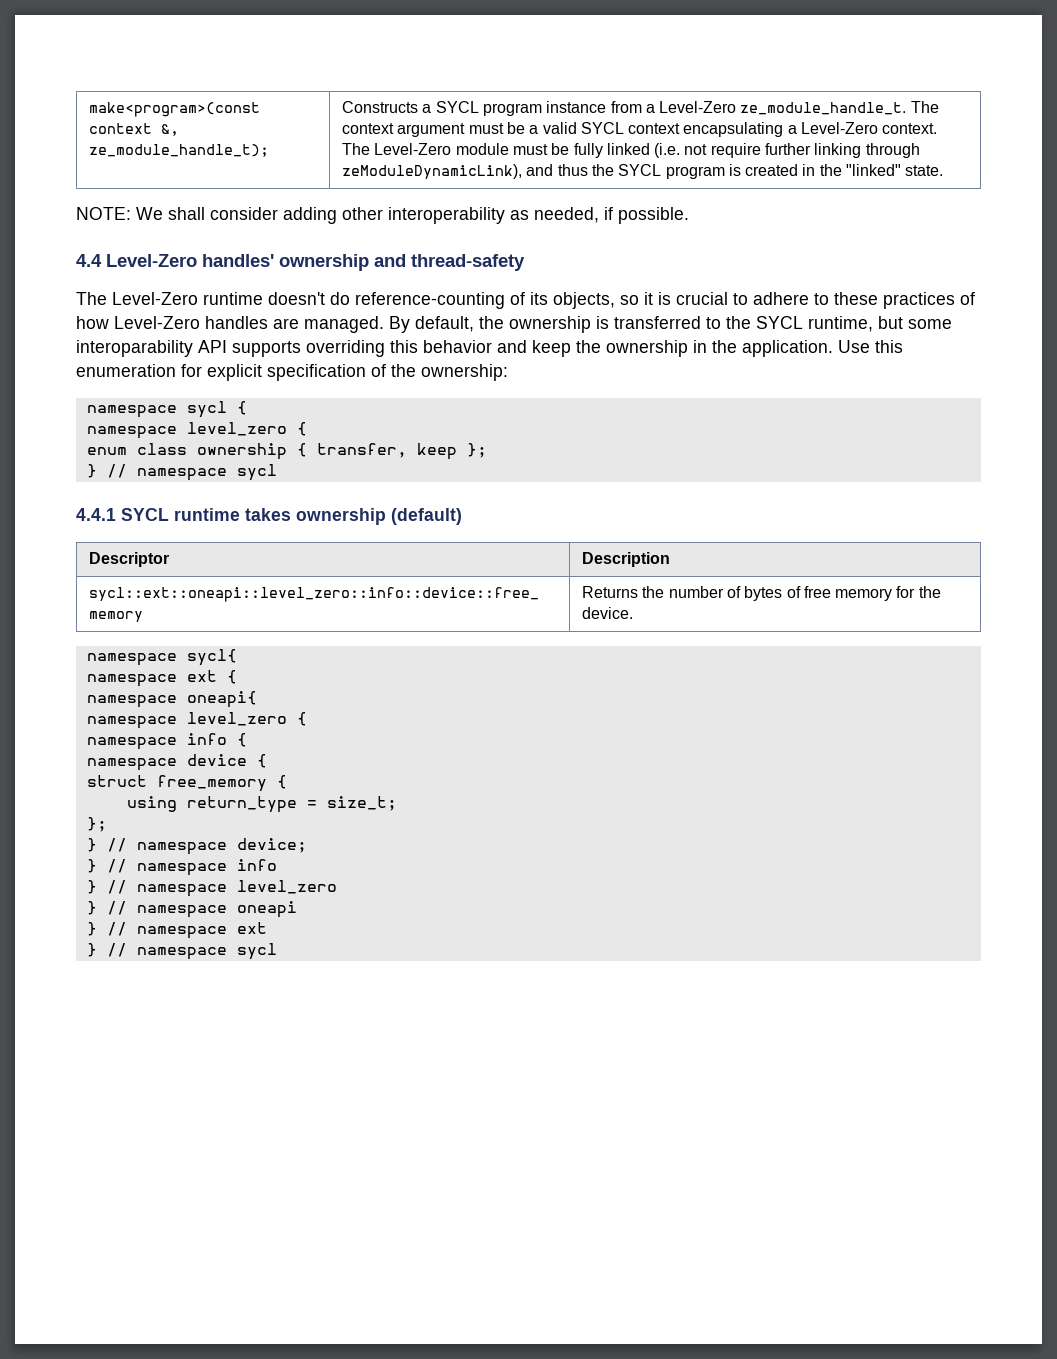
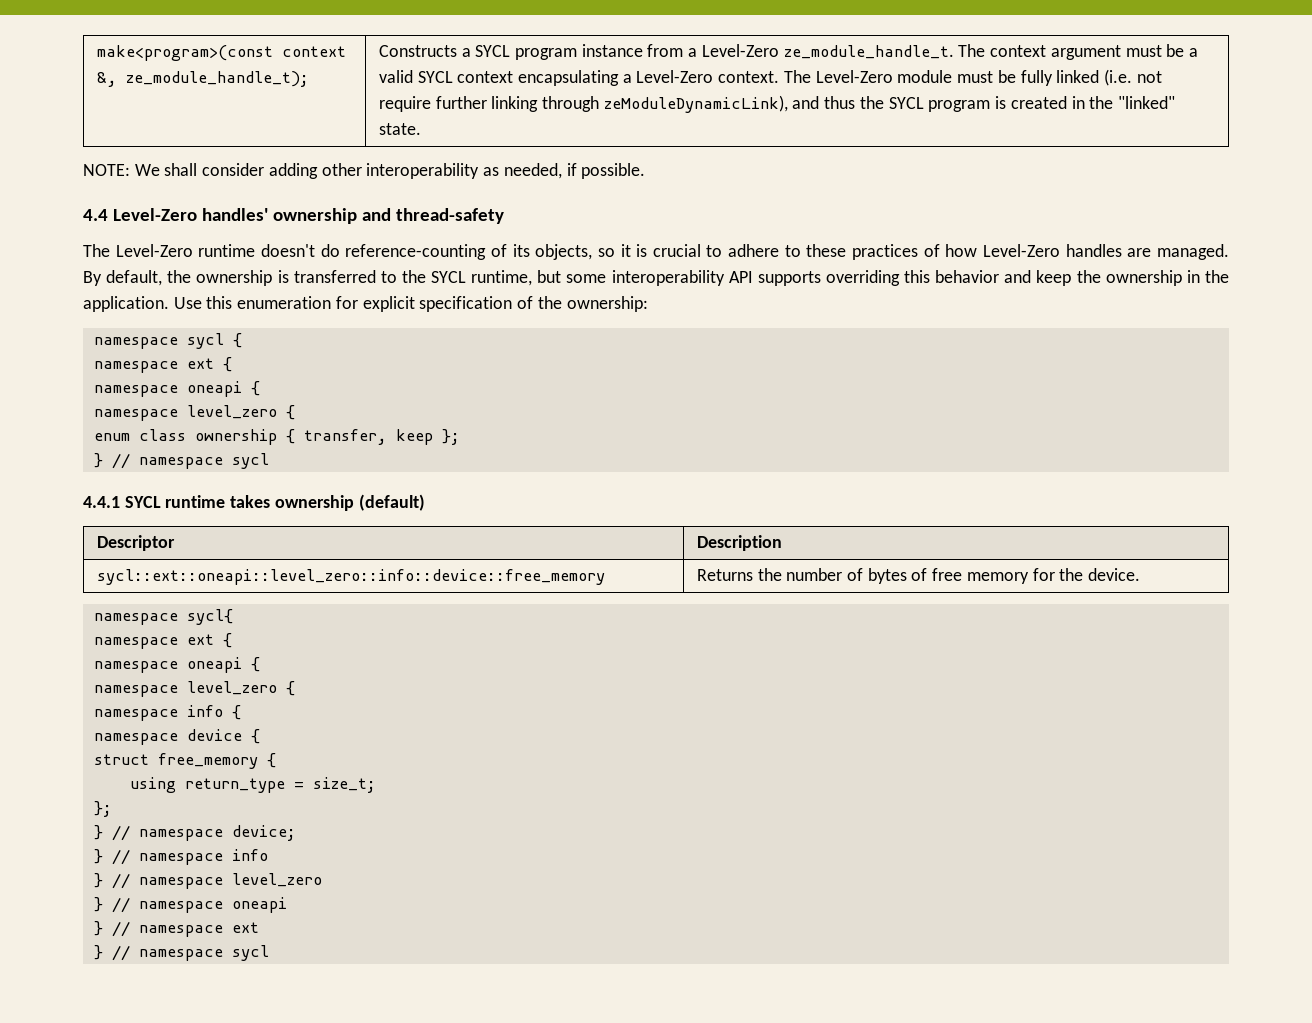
[76,340,193,357] interoparability -> [611,270,725,286] interoperability
(247, 408) none -> [93,357,232,373] [93,381,260,397] // namespace ext { // namespace oneapi {
[186,691,257,708] oneapi{ -> [186,657,260,673] oneapi {

